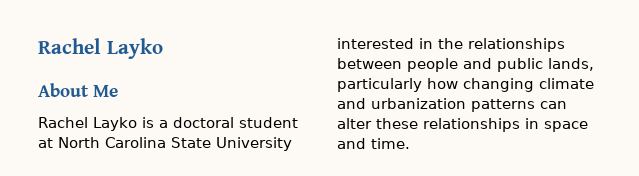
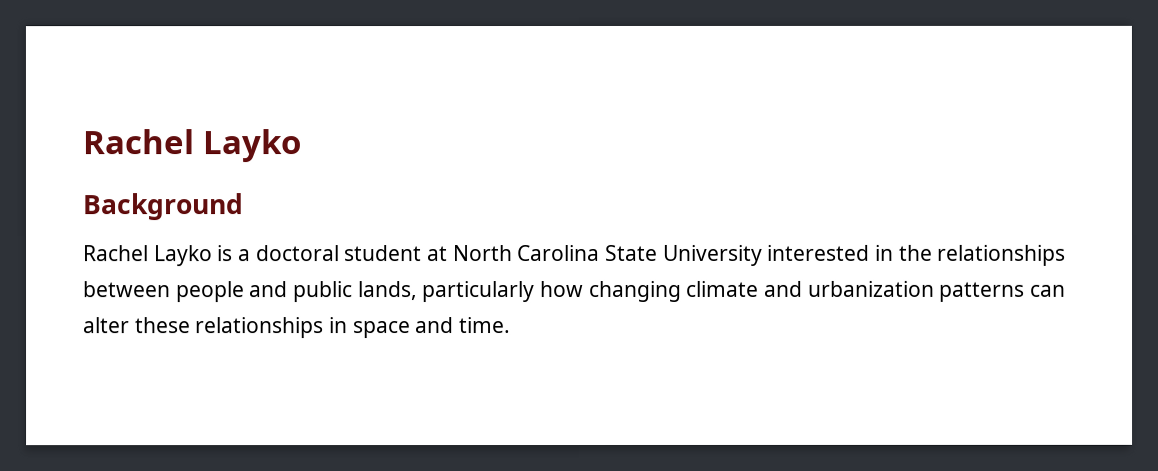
[38,83,119,97] About Me -> [82,193,243,221] Background

